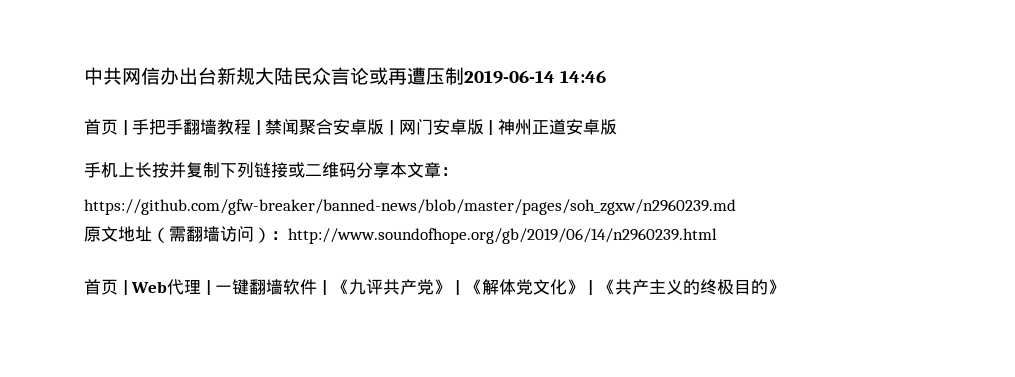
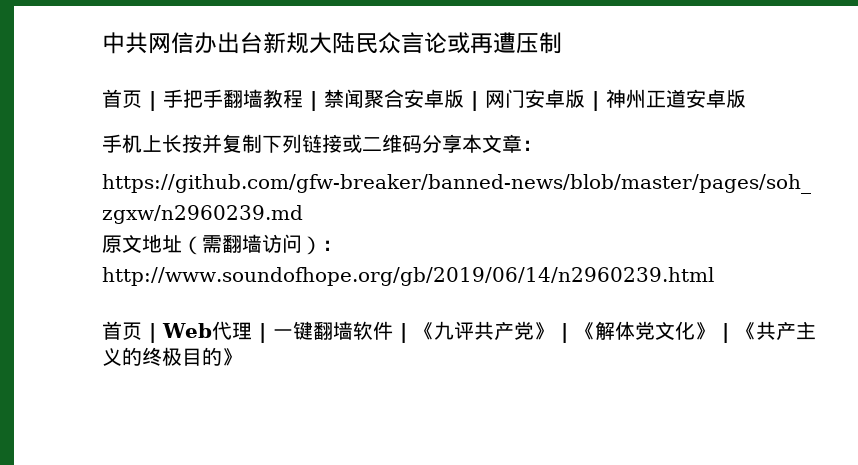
[464,70,607,84] 2019-06-14 14:46 -> (562, 43) none

